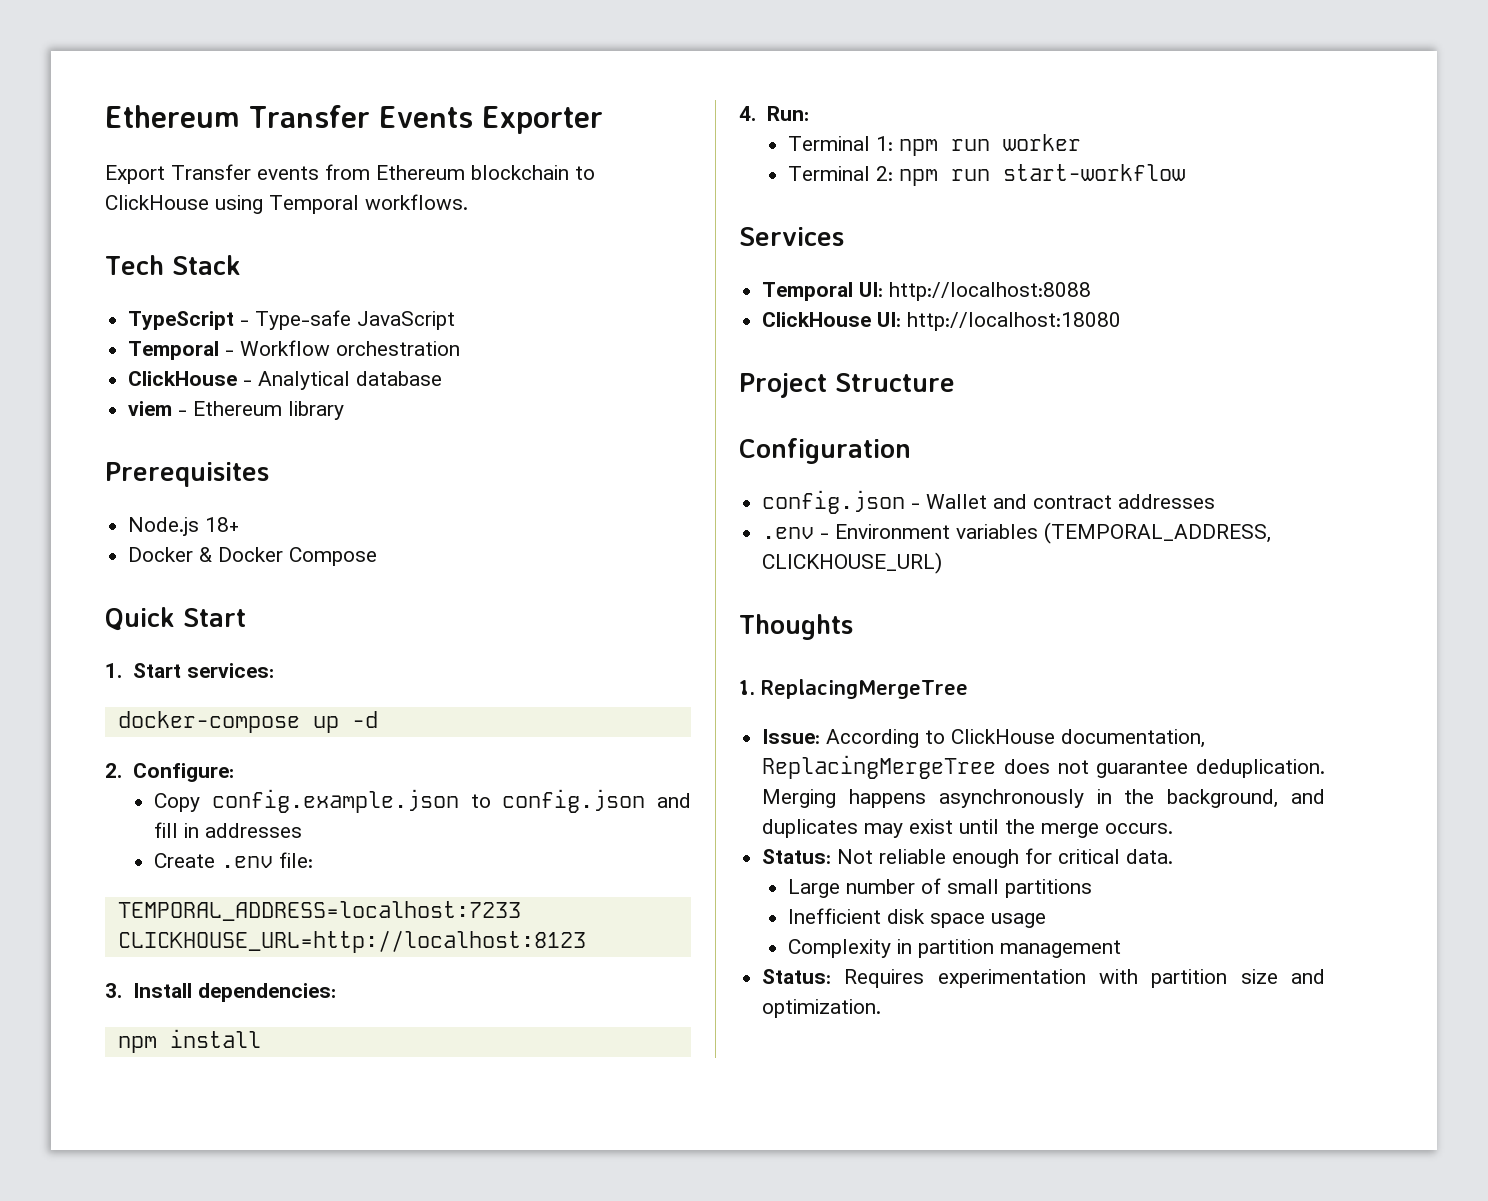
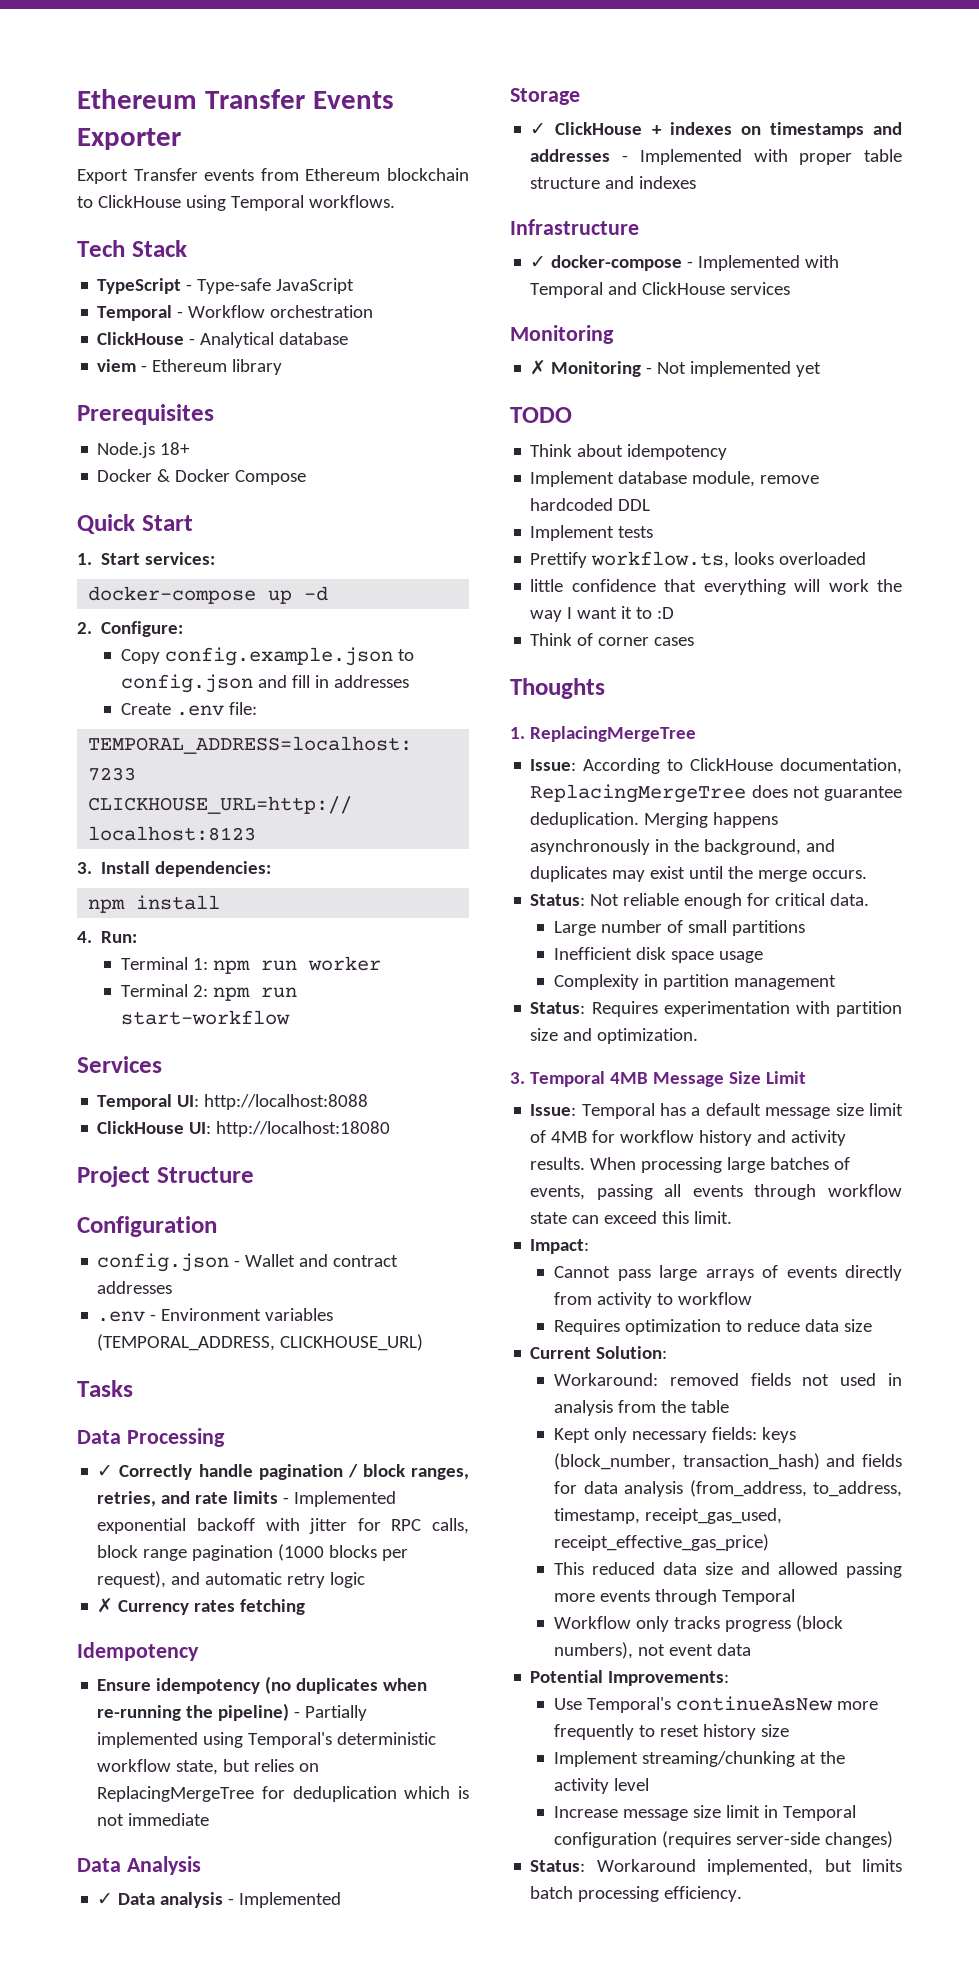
(943, 563) none -> [77,1380,133,1397] [77,1428,225,1447] [97,1464,469,1480] [97,1491,397,1507] [97,1518,470,1534] [97,1544,409,1561] [97,1571,366,1588] [97,1598,306,1615] [77,1642,199,1661] [97,1676,428,1694] [97,1703,368,1721] [97,1732,437,1748] [97,1759,320,1775] [97,1786,469,1802] [97,1813,210,1826] [77,1856,201,1875] [97,1892,342,1908] [510,88,580,105] [530,122,902,138] [530,149,902,165] [530,176,697,189] [510,219,639,235] [530,255,840,271] [530,282,791,298] [510,325,614,344] [530,360,822,377] [510,407,572,423] [530,444,728,460] [530,471,820,487] [530,498,651,511] [530,525,654,541] [530,551,867,568] [530,579,902,595] [530,606,675,622] [530,633,695,646] // Tasks // Data Processing // ✓ Correctly handle pagination / block ranges, retries, and rate limits - Implemented exponential backoff with jitter for RPC calls, block range pagination (1000 blocks per request), and automatic retry logic // ✗ Currency rates fetching // Idempotency // Ensure idempotency (no duplicates when re-running the pipeline) - Partially implemented using Temporal's deterministic workflow state, but relies on ReplacingMergeTree for deduplication which is not immediate // Data Analysis // ✓ Data analysis - Implemented // Storage // ✓ ClickHouse + indexes on timestamps and addresses - Implemented with proper table structure and indexes // Infrastructure // ✓ docker-compose - Implemented with Temporal and ClickHouse services // Monitoring // ✗ Monitoring - Not implemented yet // TODO // Think about idempotency // Implement database module, remove hardcoded DDL // Implement tests // Prettify workflow.ts, looks overloaded // little confidence that everything will work the way I want it to :D // Think of corner cases
(882, 1008) none -> [510,1071,806,1087] [530,1103,903,1119] [530,1130,847,1146] [530,1157,851,1173] [530,1184,902,1200] [530,1211,733,1224] [530,1239,590,1254] [554,1265,902,1281] [554,1292,752,1308] [554,1319,872,1335] [530,1346,668,1359] [554,1373,902,1386] [554,1400,729,1416] [554,1427,796,1443] [554,1453,902,1470] [554,1480,902,1497] [554,1508,783,1524] [554,1534,770,1551] [554,1562,902,1578] [554,1589,795,1605] [554,1615,843,1632] [554,1642,751,1659] [530,1670,730,1686] [554,1696,878,1713] [554,1724,789,1740] [554,1751,845,1767] [554,1778,650,1794] [554,1805,856,1821] [554,1831,893,1848] [530,1859,902,1875] [530,1886,743,1902] // 3. Temporal 4MB Message Size Limit // Issue: Temporal has a default message size limit of 4MB for workflow history and activity results. When processing large batches of events, passing all events through workflow state can exceed this limit. // Impact: // Cannot pass large arrays of events directly from activity to workflow // Requires optimization to reduce data size // Current Solution: // Workaround: removed fields not used in analysis from the table // Kept only necessary fields: keys (block_number, transaction_hash) and fields for data analysis (from_address, to_address, timestamp, receipt_gas_used, receipt_effective_gas_price) // This reduced data size and allowed passing more events through Temporal // Workflow only tracks progress (block numbers), not event data // Potential Improvements: // Use Temporal's continueAsNew more frequently to reset history size // Implement streaming/chunking at the activity level // Increase message size limit in Temporal configuration (requires server-side changes) // Status: Workaround implemented, but limits batch processing efficiency.

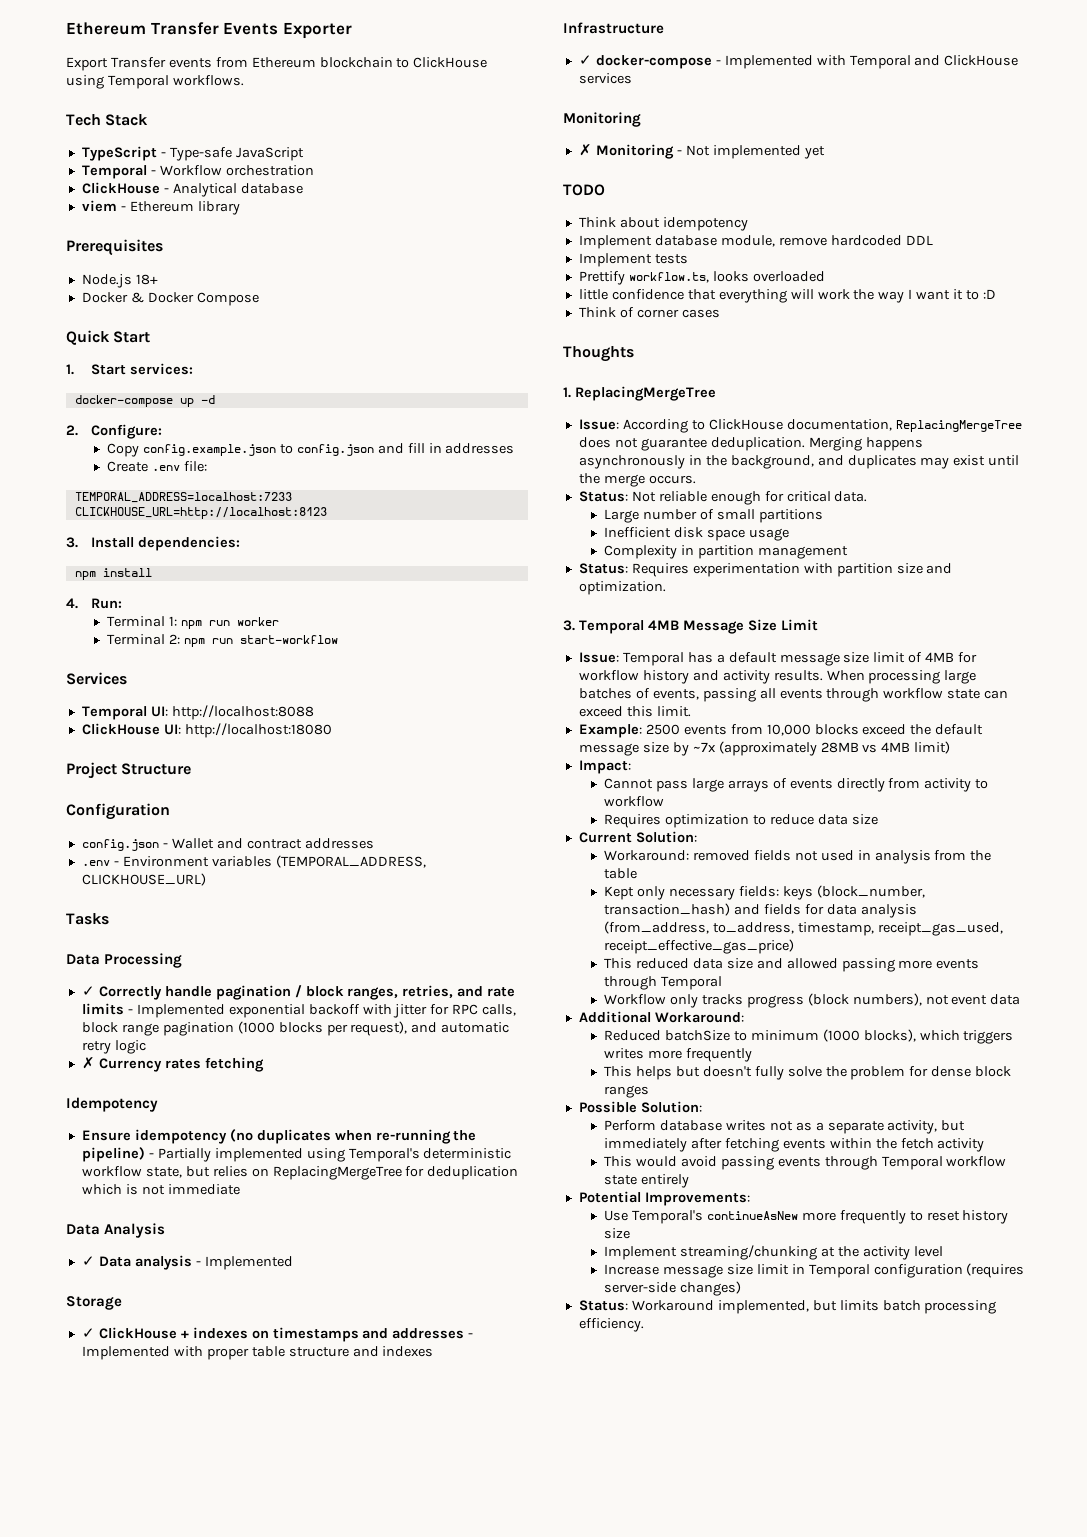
(733, 1217) none -> [578,724,984,738] [578,741,951,756] // Example: 2500 events from 10,000 blocks exceed the default message size by ~7x (approximately 28MB vs 4MB limit)
(751, 1649) none -> [578,1011,744,1023] [604,1029,1014,1044] [604,1048,752,1062] [604,1066,1012,1080] [604,1085,650,1098] [578,1101,702,1113] [604,1120,966,1134] [604,1138,985,1152] [604,1156,1007,1170] [604,1174,689,1188] // Additional Workaround: // Reduced batchSize to minimum (1000 blocks), which triggers writes more frequently // This helps but doesn't fully solve the problem for dense block ranges // Possible Solution: // Perform database writes not as a separate activity, but immediately after fetching events within the fetch activity // This would avoid passing events through Temporal workflow state entirely

